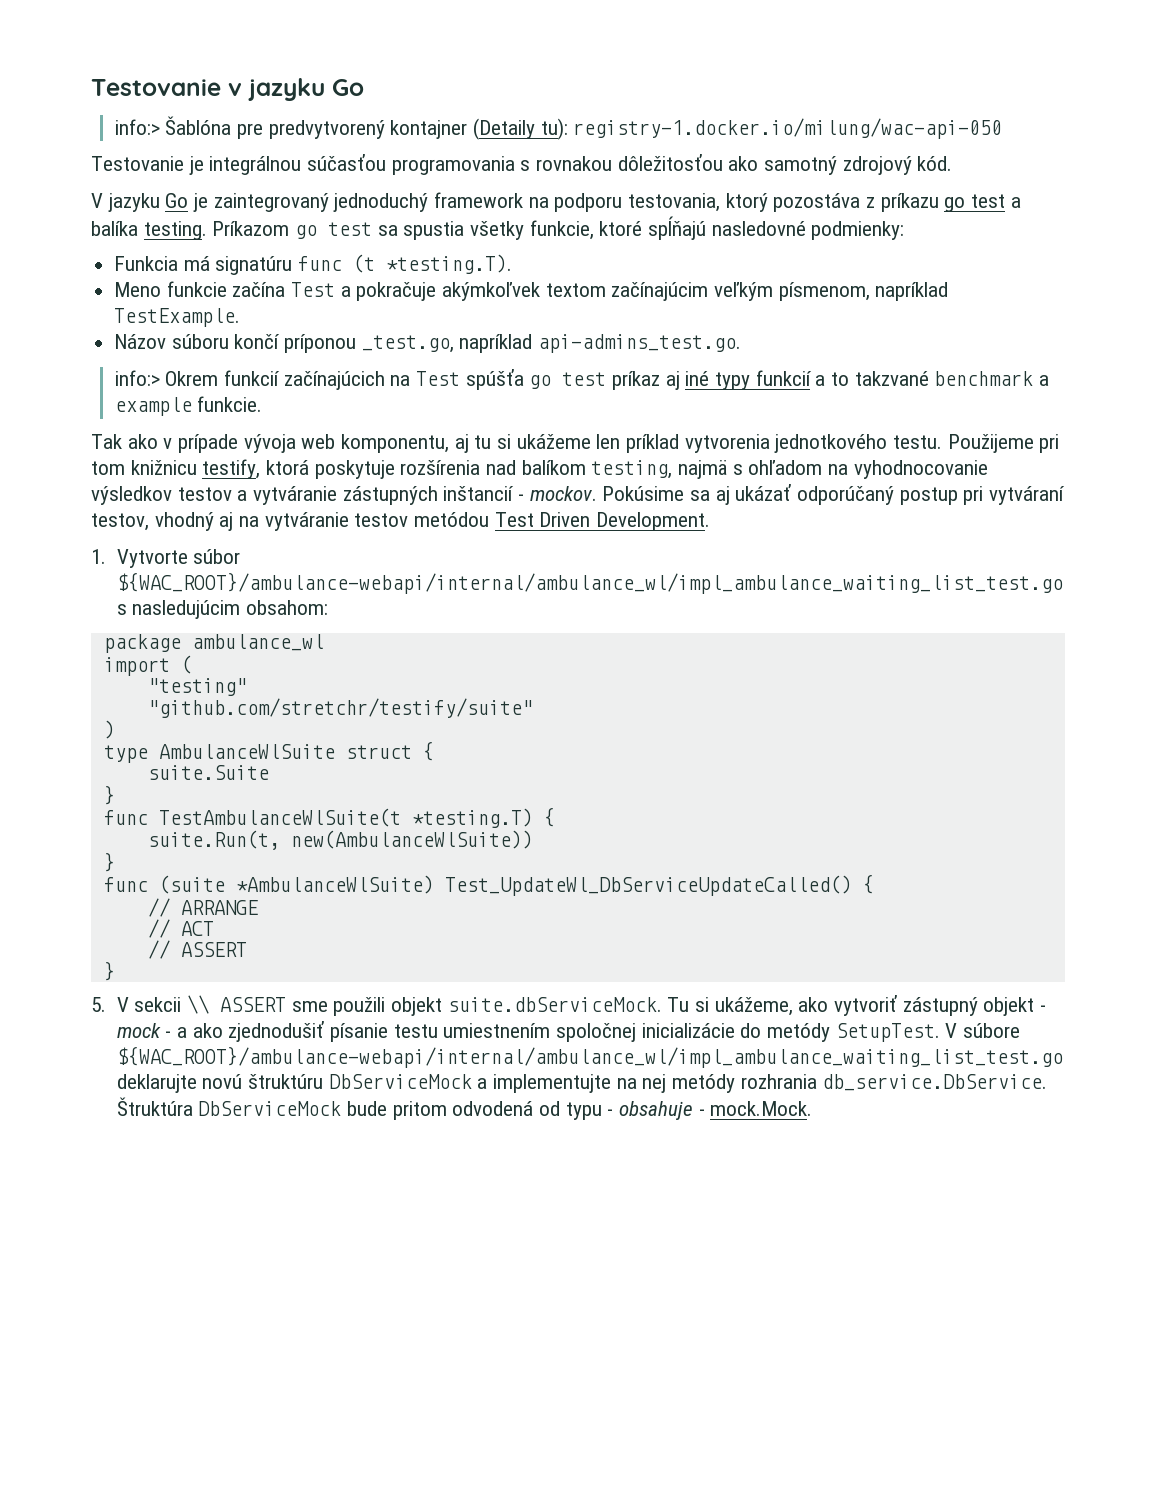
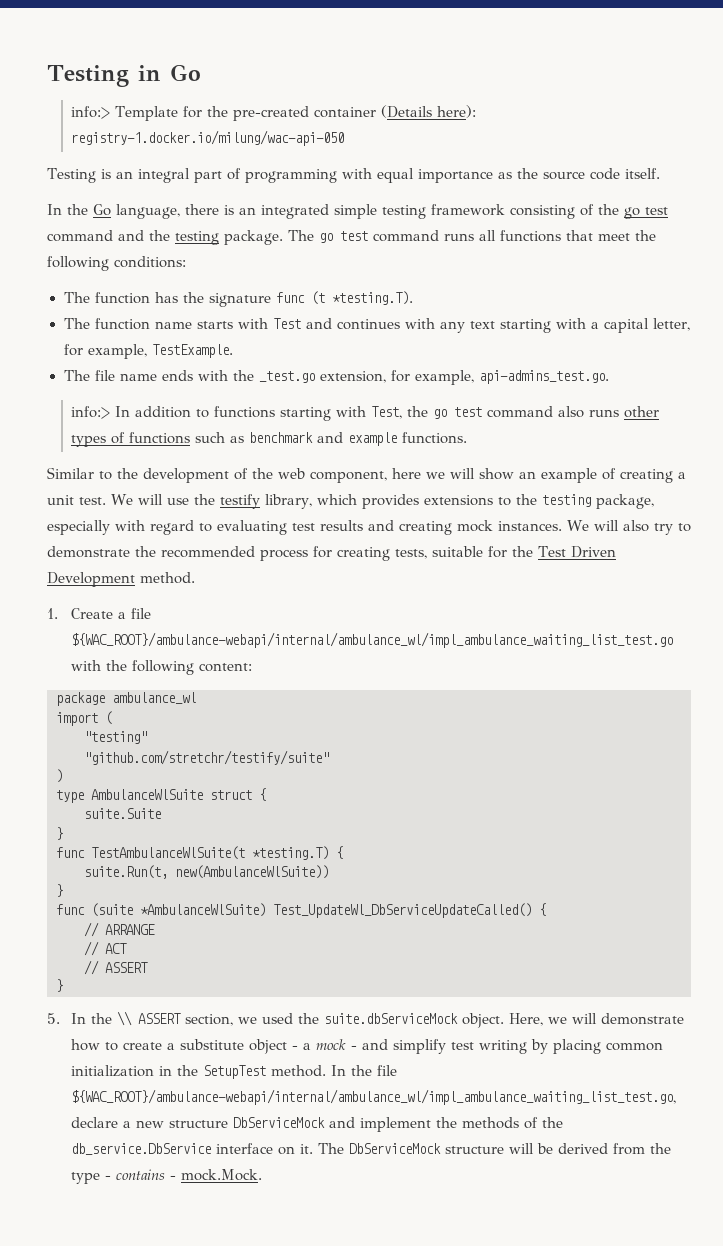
[91,78,325,101] Testovanie v jazyku -> [47,65,161,87] Testing in
[165,116,1003,140] [91,154,953,175] [91,192,1021,212] [91,216,905,240] [114,254,513,275] [114,281,949,301] [114,308,241,327] [114,334,742,353] [114,369,1049,390] [114,396,263,416] [91,434,1060,453] [91,459,988,479] [91,484,1066,505] [91,512,711,531] [91,549,241,568] [116,572,1063,594] [116,600,328,619] Šablóna pre predvytvorený kontajner (Detaily tu): registry-1.docker.io/milung/wac-api-050 // Testovanie je integrálnou súčasťou programovania s rovnakou dôležitosťou ako samotný zdrojový kód. // V jazyku Go je zaintegrovaný jednoduchý framework na podporu testovania, ktorý pozostáva z príkazu go test a balíka testing. Príkazom go test sa spustia všetky funkcie, ktoré spĺňajú nasledovné podmienky: // Funkcia má signatúru func (t *testing.T). // Meno funkcie začína Test a pokračuje akýmkoľvek textom začínajúcim veľkým písmenom, napríklad TestExample. // Názov súboru končí príponou _test.go, napríklad api-admins_test.go. // info:> Okrem funkcií začínajúcich na Test spúšťa go test príkaz aj iné typy funkcií a to takzvané benchmark a example funkcie. // Tak ako v prípade vývoja web komponentu, aj tu si ukážeme len príklad vytvorenia jednotkového testu. Použijeme pri tom knižnicu testify, ktorá poskytuje rozšírenia nad balíkom testing, najmä s ohľadom na vyhodnocovanie výsledkov testov a vytváranie zástupných inštancií - mockov. Pokúsime sa aj ukázať odporúčaný postup pri vytváraní testov, vhodný aj na vytváranie testov metódou Test Driven Development. // 1. Vytvorte súbor ${WAC_ROOT}/ambulance-webapi/internal/ambulance_wl/impl_ambulance_waiting_list_test.go s nasledujúcim obsahom: -> [115,105,477,121] [71,130,345,146] [47,168,660,183] [47,204,668,219] [47,230,656,245] [47,256,186,271] [63,291,413,307] [63,318,690,333] [63,344,233,359] [63,370,609,385] [71,406,660,421] [71,432,468,447] [47,467,686,483] [47,494,654,509] [47,520,691,535] [47,546,616,561] [47,572,195,587] [47,608,152,619] [71,632,674,648] [71,660,253,675] Template for the pre-created container (Details here): registry-1.docker.io/milung/wac-api-050 // Testing is an integral part of programming with equal importance as the source code itself. // In the Go language, there is an integrated simple testing framework consisting of the go test command and the testing package. The go test command runs all functions that meet the following conditions: // The function has the signature func (t *testing.T). // The function name starts with Test and continues with any text starting with a capital letter, for example, TestExample. // The file name ends with the _test.go extension, for example, api-admins_test.go. // info:> In addition to functions starting with Test, the go test command also runs other types of functions such as benchmark and example functions. // Similar to the development of the web component, here we will show an example of creating a unit test. We will use the testify library, which provides extensions to the testing package, especially with regard to evaluating test results and creating mock instances. We will also try to demonstrate the recommended process for creating tests, suitable for the Test Driven Development method. // 1. Create a file ${WAC_ROOT}/ambulance-webapi/internal/ambulance_wl/impl_ambulance_waiting_list_test.go with the following content:
[116,995,1046,1016] [116,1021,1020,1042] [116,1046,1063,1068] [116,1074,1048,1093] [116,1097,693,1120] V sekcii \\ ASSERT sme použili objekt suite.dbServiceMock. Tu si ukážeme, ako vytvoriť zástupný objekt - mock - a ako zjednodušiť písanie testu umiestnením spoločnej inicializácie do metódy SetupTest. V súbore ${WAC_ROOT}/ambulance-webapi/internal/ambulance_wl/impl_ambulance_waiting_list_test.go deklarujte novú štruktúru DbServiceMock a implementujte na nej metódy rozhrania db_service.DbService. Štruktúra DbServiceMock bude pritom odvodená od typu - obsahuje -> [71,1011,685,1028] [71,1039,664,1054] [71,1065,398,1079] [71,1089,677,1105] [71,1117,564,1132] [71,1143,672,1155] [71,1169,166,1184] In the \\ ASSERT section, we used the suite.dbServiceMock object. Here, we will demonstrate how to create a substitute object - a mock - and simplify test writing by placing common initialization in the SetupTest method. In the file ${WAC_ROOT}/ambulance-webapi/internal/ambulance_wl/impl_ambulance_waiting_list_test.go, declare a new structure DbServiceMock and implement the methods of the db_service.DbService interface on it. The DbServiceMock structure will be derived from the type - contains

